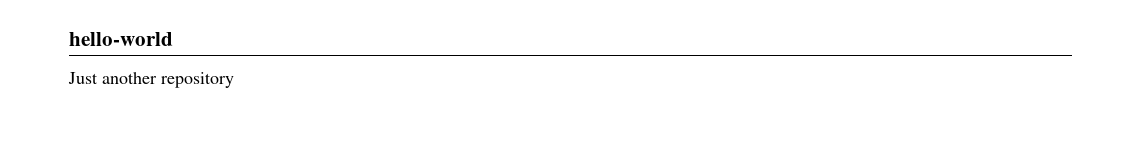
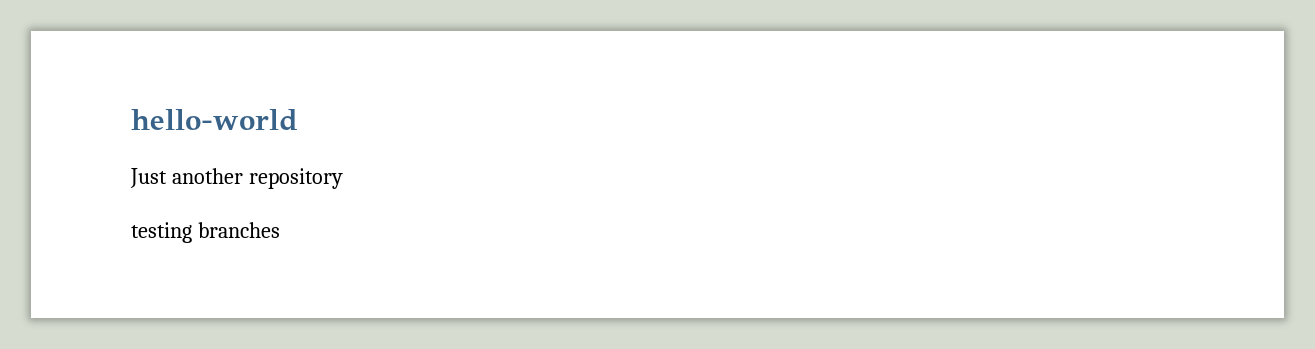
(234, 80) none -> [131,222,280,243] // testing branches

